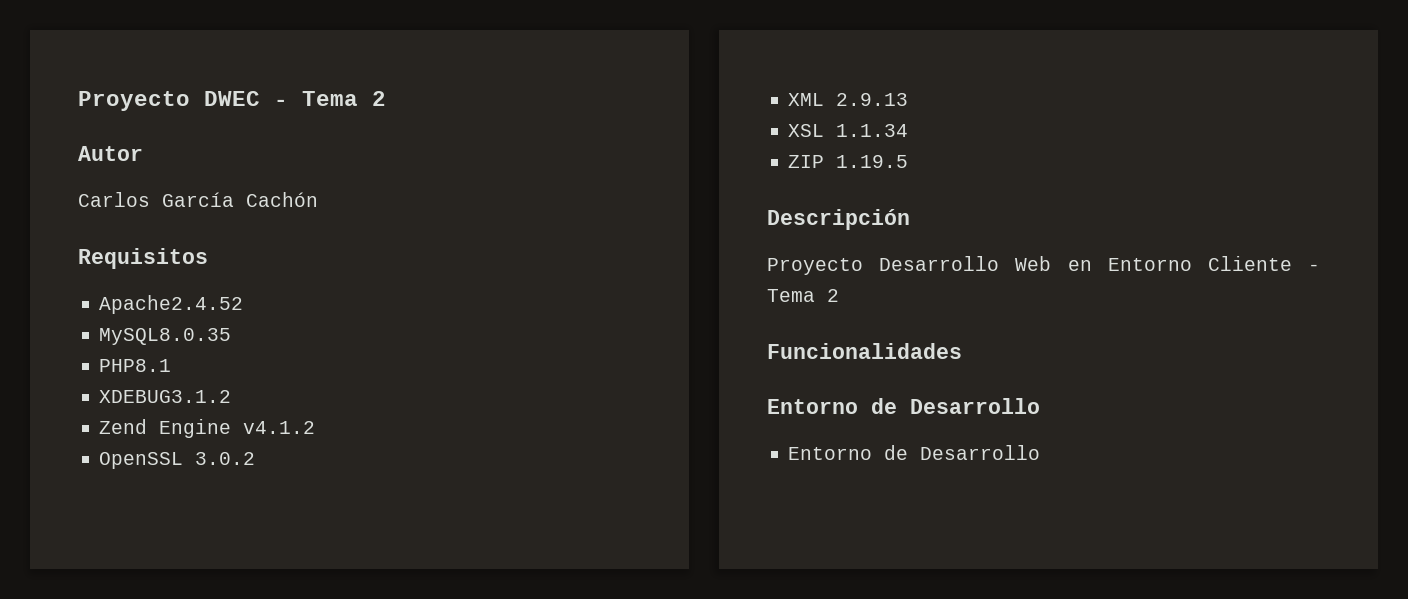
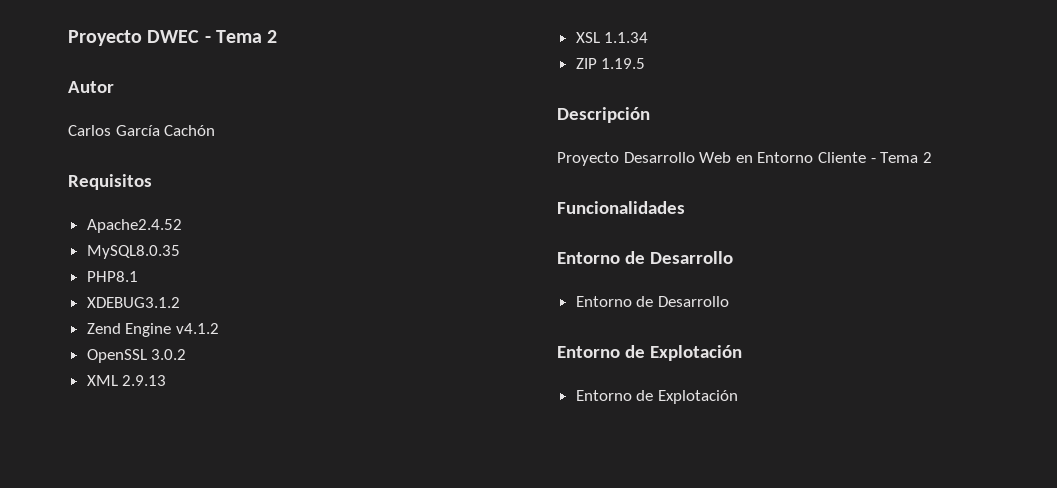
(1041, 452) none -> [557,345,742,361] [575,390,738,404] // Entorno de Explotación // Entorno de Explotación

